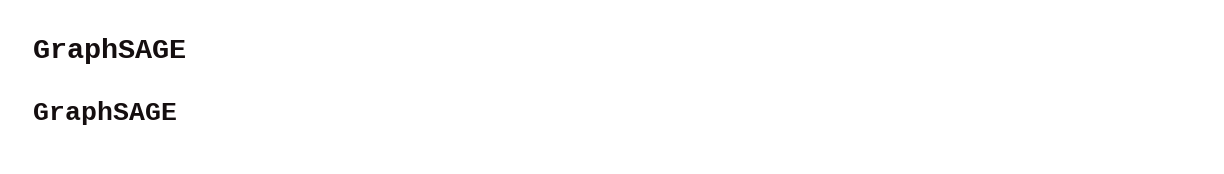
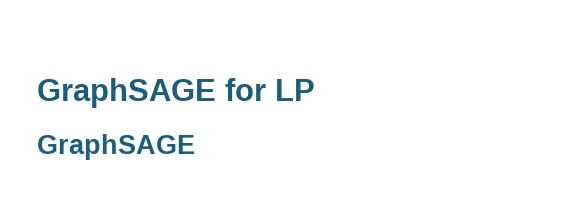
[33,38,186,64] GraphSAGE -> [37,78,315,108] GraphSAGE for LP

